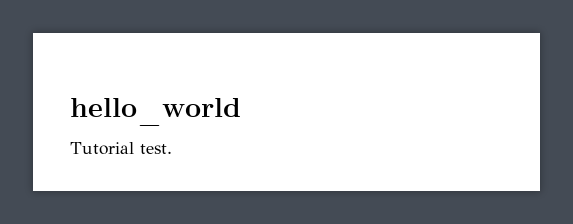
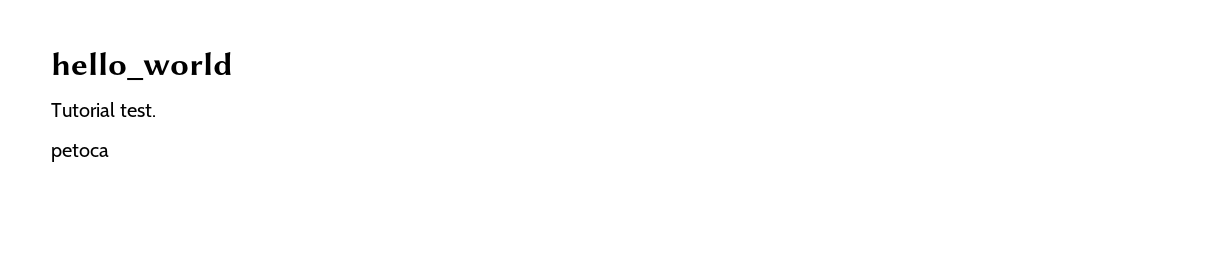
(172, 149) none -> [51,144,109,162] // petoca

